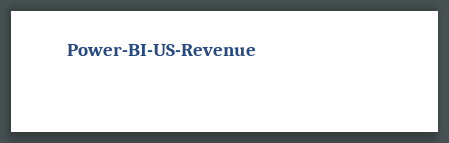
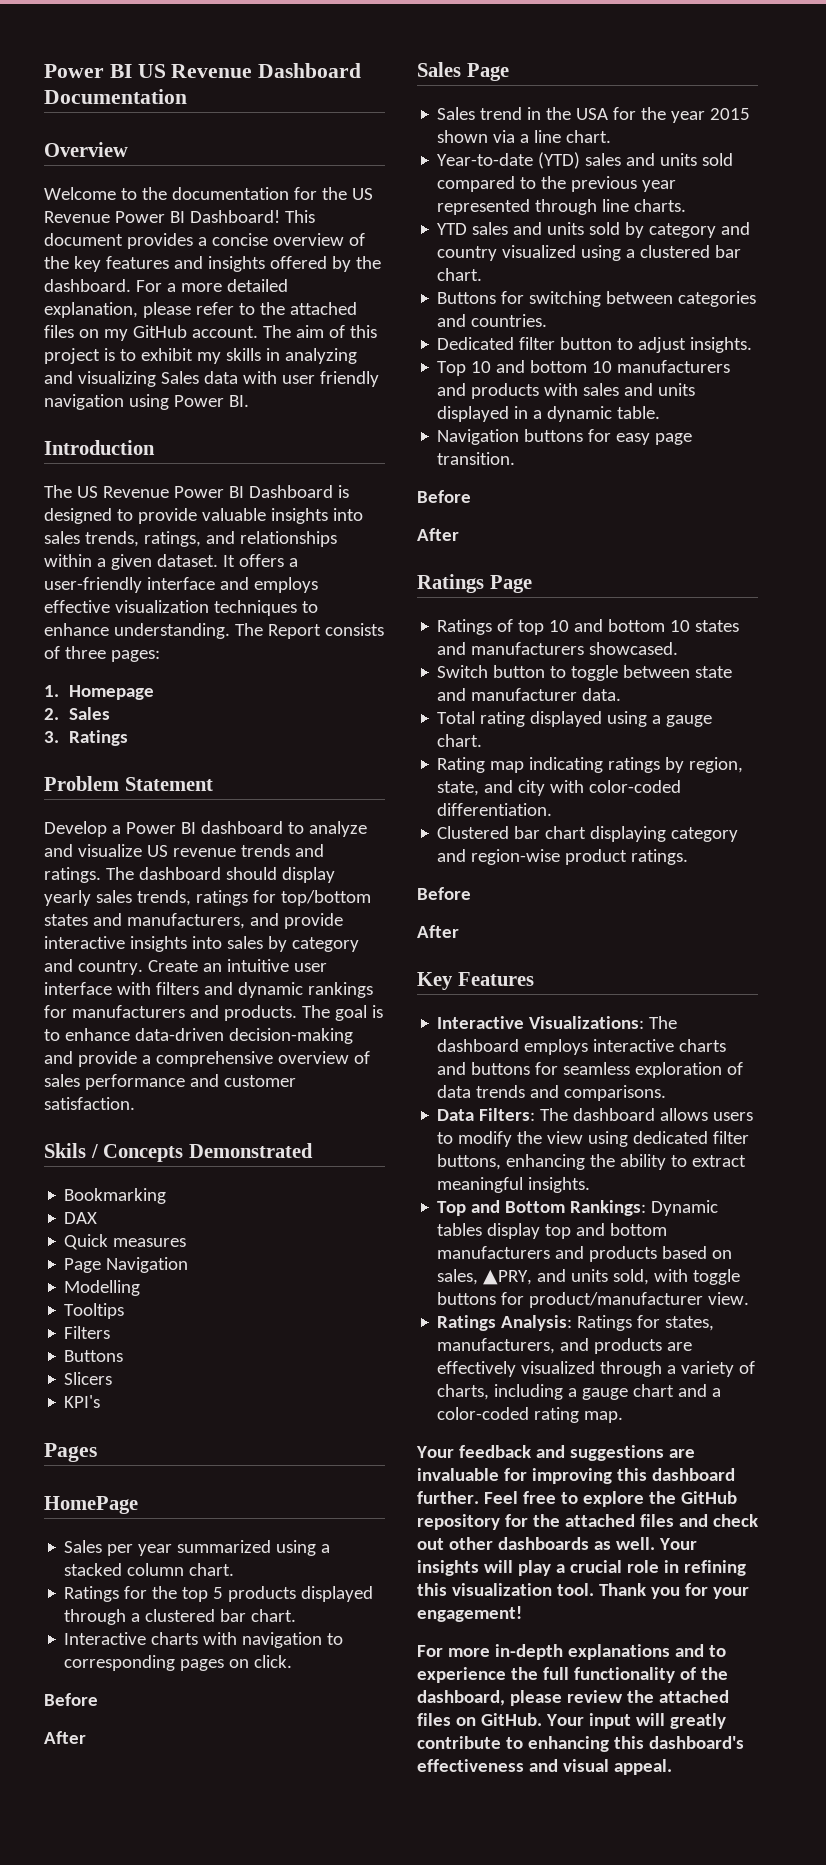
[67,44,256,56] Power-BI-US-Revenue -> [44,63,362,78] [44,89,187,104] [44,142,128,157] [44,187,373,200] [44,210,315,223] [44,233,365,249] [44,256,381,272] [44,279,288,292] [44,302,357,318] [44,325,377,341] [44,348,357,364] [44,371,379,387] [44,394,249,410] [44,440,155,455] [44,485,349,498] [44,508,363,524] [44,531,337,547] [44,554,298,570] [44,577,318,593] [44,600,318,616] [44,623,384,639] [44,646,160,662] [44,685,154,700] [44,707,110,720] [44,730,128,746] [44,776,213,791] [44,821,367,837] [44,844,324,857] [44,867,335,883] [44,890,371,906] [44,913,343,929] [44,936,359,952] [44,959,327,975] [44,982,373,998] [44,1005,383,1021] [44,1028,353,1044] [44,1051,370,1067] [44,1074,296,1090] [44,1097,135,1110] [44,1143,313,1162] [64,1188,167,1204] [64,1212,98,1224] [64,1234,187,1250] [64,1257,189,1273] [64,1280,141,1296] [64,1303,125,1319] [64,1326,111,1339] [64,1350,124,1362] [64,1372,113,1385] [64,1395,101,1408] [44,1443,97,1462] [44,1496,138,1514] [64,1540,331,1556] [64,1563,235,1576] [64,1586,374,1602] [64,1609,297,1625] [64,1632,344,1648] [64,1655,293,1671] [44,1693,98,1706] [44,1731,86,1744] [417,62,509,81] [437,107,751,123] [437,130,612,143] [437,152,734,169] [437,176,677,192] [437,199,687,215] [437,222,751,238] [437,245,742,261] [437,268,483,281] [437,291,757,307] [437,314,548,327] [437,337,753,353] [437,360,731,376] [437,383,696,399] [437,406,661,422] [437,429,693,445] [437,452,516,465] [417,490,471,503] [417,528,459,541] [417,574,532,593] [437,619,740,635] [437,642,679,655] [437,665,733,681] [437,688,622,701] [437,711,713,727] [437,734,483,747] [437,757,744,773] [437,780,682,796] [437,803,553,816] [437,826,739,842] [437,849,689,865] [417,887,471,900] [417,925,459,938] [417,972,534,990] [437,1016,678,1029] [437,1039,727,1055] [437,1062,744,1078] [437,1085,667,1101] [437,1108,754,1121] [437,1131,750,1147] [437,1154,747,1170] [437,1177,591,1193] [437,1200,719,1216] [437,1223,668,1239] [437,1246,733,1262] [437,1269,741,1285] [437,1292,750,1308] [437,1315,715,1331] [437,1338,693,1354] [437,1361,756,1377] [437,1384,722,1400] [437,1407,624,1423] [416,1445,695,1461] [417,1468,735,1484] [417,1491,737,1507] [417,1514,758,1530] [417,1537,697,1550] [417,1560,746,1576] [417,1583,749,1599] [417,1606,522,1622] [417,1644,726,1660] [417,1667,728,1683] [417,1690,729,1706] [417,1713,726,1729] [417,1736,744,1752] [417,1759,672,1775] Power BI US Revenue Dashboard Documentation // Overview // Welcome to the documentation for the US Revenue Power BI Dashboard! This document provides a concise overview of the key features and insights offered by the dashboard. For a more detailed explanation, please refer to the attached files on my GitHub account. The aim of this project is to exhibit my skills in analyzing and visualizing Sales data with user friendly navigation using Power BI. // Introduction // The US Revenue Power BI Dashboard is designed to provide valuable insights into sales trends, ratings, and relationships within a given dataset. It offers a user-friendly interface and employs effective visualization techniques to enhance understanding. The Report consists of three pages: // 1. Homepage // 2. Sales // 3. Ratings // Problem Statement // Develop a Power BI dashboard to analyze and visualize US revenue trends and ratings. The dashboard should display yearly sales trends, ratings for top/bottom states and manufacturers, and provide interactive insights into sales by category and country. Create an intuitive user interface with filters and dynamic rankings for manufacturers and products. The goal is to enhance data-driven decision-making and provide a comprehensive overview of sales performance and customer satisfaction. // Skils / Concepts Demonstrated // Bookmarking // DAX // Quick measures // Page Navigation // Modelling // Tooltips // Filters // Buttons // Slicers // KPI's // Pages // HomePage // Sales per year summarized using a stacked column chart. // Ratings for the top 5 products displayed through a clustered bar chart. // Interactive charts with navigation to corresponding pages on click. // Before // After // Sales Page // Sales trend in the USA for the year 2015 shown via a line chart. // Year-to-date (YTD) sales and units sold compared to the previous year represented through line charts. // YTD sales and units sold by category and country visualized using a clustered bar chart. // Buttons for switching between categories and countries. // Dedicated filter button to adjust insights. // Top 10 and bottom 10 manufacturers and products with sales and units displayed in a dynamic table. // Navigation buttons for easy page transition. // Before // After // Ratings Page // Ratings of top 10 and bottom 10 states and manufacturers showcased. // Switch button to toggle between state and manufacturer data. // Total rating displayed using a gauge chart. // Rating map indicating ratings by region, state, and city with color-coded differentiation. // Clustered bar chart displaying category and region-wise product ratings. // Before // After // Key Features // Interactive Visualizations: The dashboard employs interactive charts and buttons for seamless exploration of data trends and comparisons. // Data Filters: The dashboard allows users to modify the view using dedicated filter buttons, enhancing the ability to extract meaningful insights. // Top and Bottom Rankings: Dynamic tables display top and bottom manufacturers and products based on sales, ▲PRY, and units sold, with toggle buttons for product/manufacturer view. // Ratings Analysis: Ratings for states, manufacturers, and products are effectively visualized through a variety of charts, including a gauge chart and a color-coded rating map. // Your feedback and suggestions are invaluable for improving this dashboard further. Feel free to explore the GitHub repository for the attached files and check out other dashboards as well. Your insights will play a crucial role in refining this visualization tool. Thank you for your engagement! // For more in-depth explanations and to experience the full functionality of the dashboard, please review the attached files on GitHub. Your input will greatly contribute to enhancing this dashboard's effectiveness and visual appeal.

